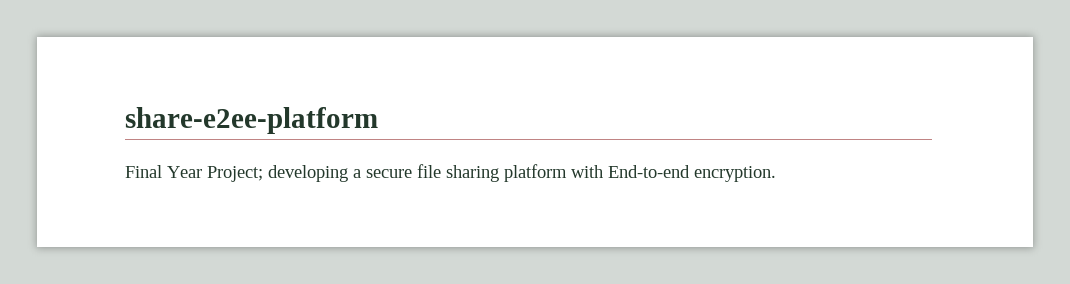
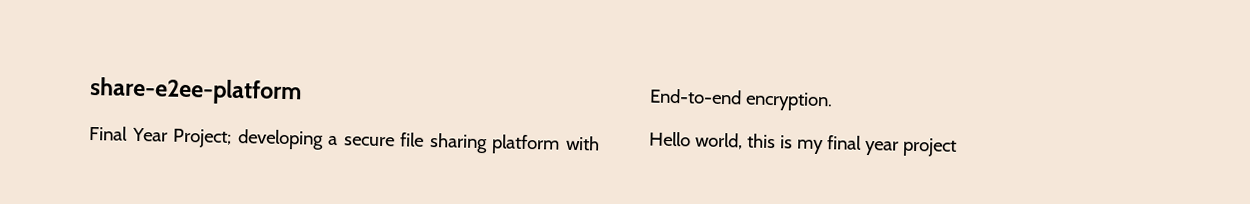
(776, 174) none -> [649,131,957,157] // Hello world, this is my final year project

